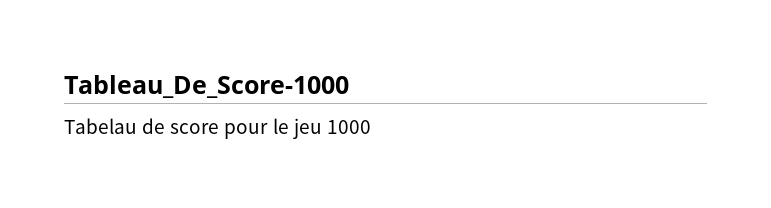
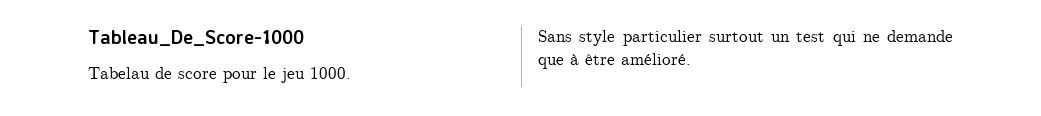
[326,120,371,134] 1000 -> [310,67,351,79] [538,30,953,46] [538,53,691,69] 1000. // Sans style particulier surtout un test qui ne demande que à être amélioré.

